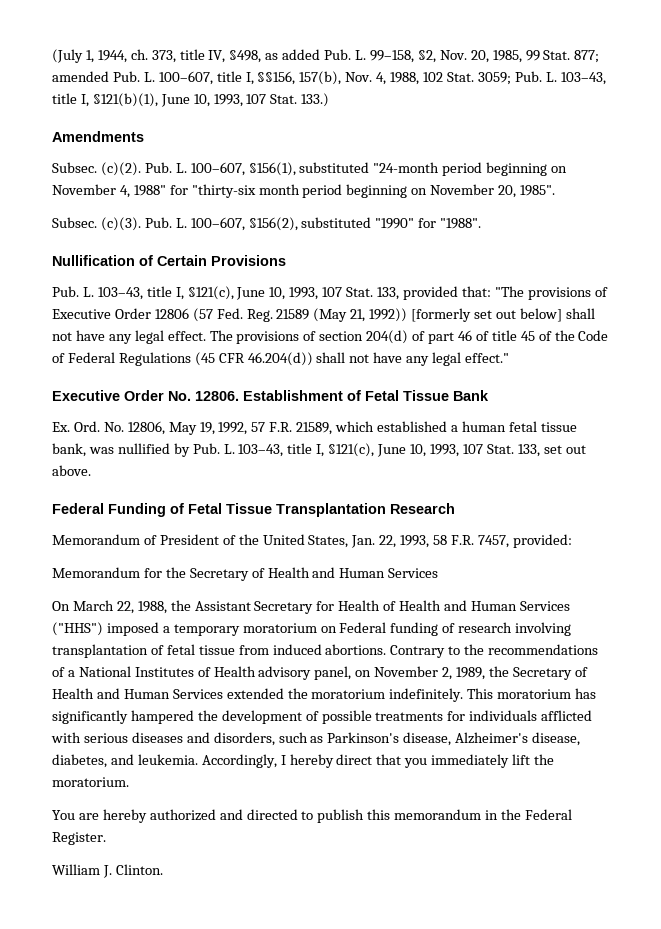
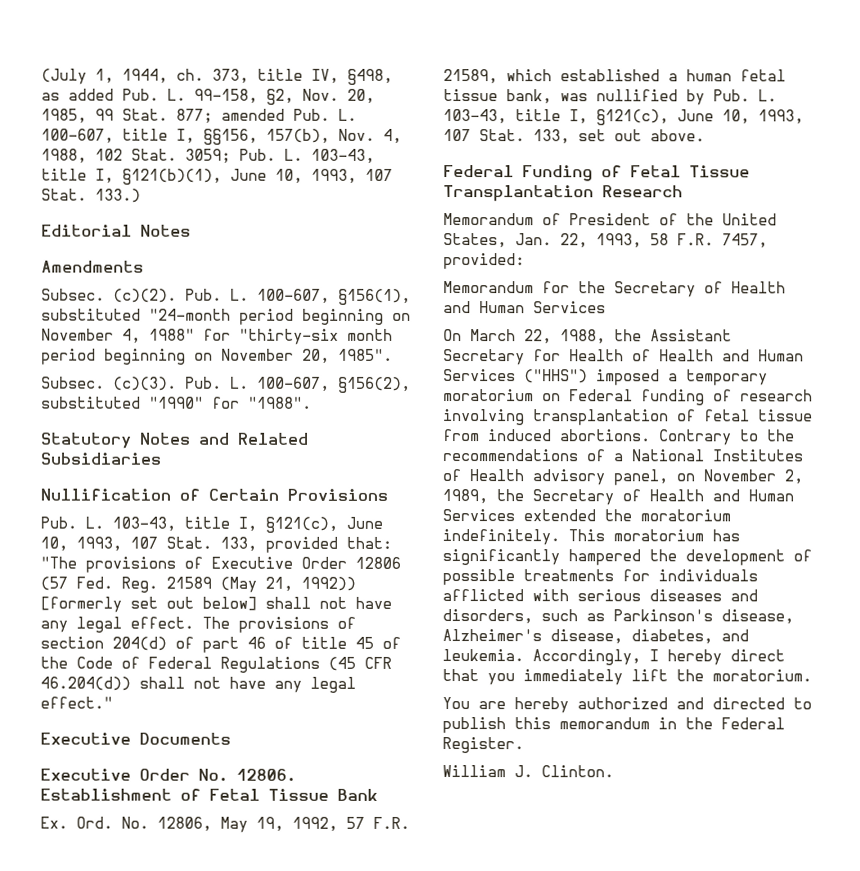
(330, 100) none -> [41,224,191,237] // Editorial Notes
(482, 223) none -> [40,432,309,449] [40,452,161,465] // Statutory Notes and Related Subsidiaries
(510, 358) none -> [40,732,231,745] // Executive Documents

